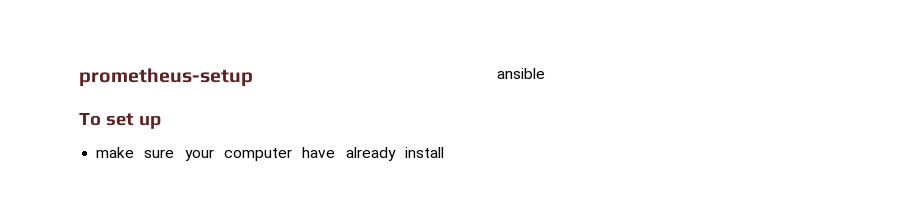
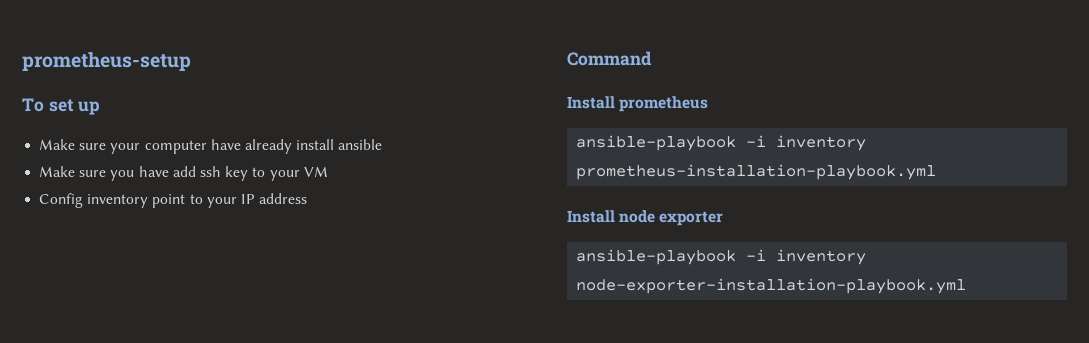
[96,147,135,158] make -> [39,139,76,150] Make
(546, 73) none -> [39,166,328,181] [39,193,308,208] [567,51,652,66] [567,96,709,112] [576,135,867,151] [576,164,937,180] [567,210,724,226] [576,249,867,265] [576,278,967,294] // Make sure you have add ssh key to your VM // Config inventory point to your IP address // Command // Install prometheus // ansible-playbook -i inventory prometheus-installation-playbook.yml // Install node exporter // ansible-playbook -i inventory node-exporter-installation-playbook.yml

